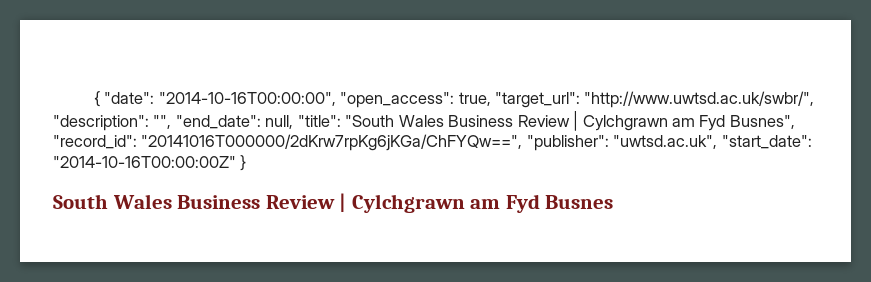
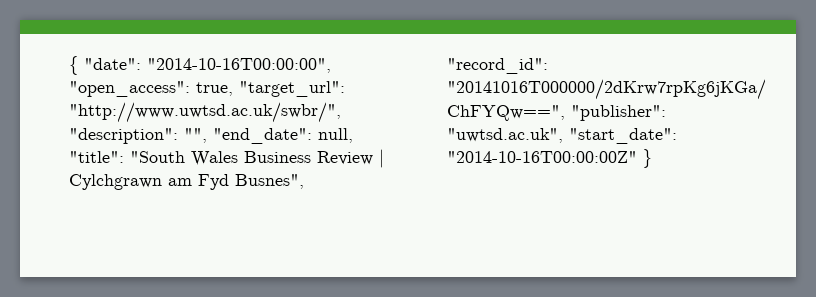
[53,193,614,213] // South Wales Business Review | Cylchgrawn am Fyd Busnes -> (652, 158) none

